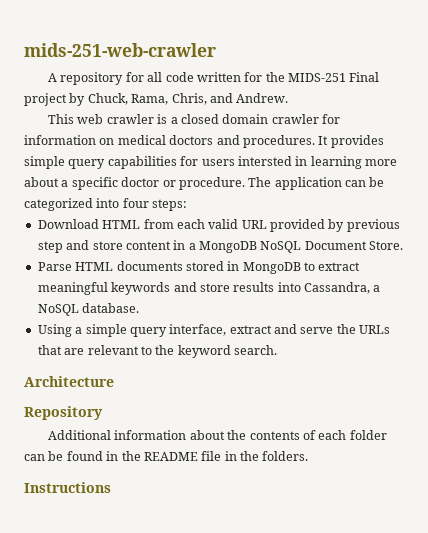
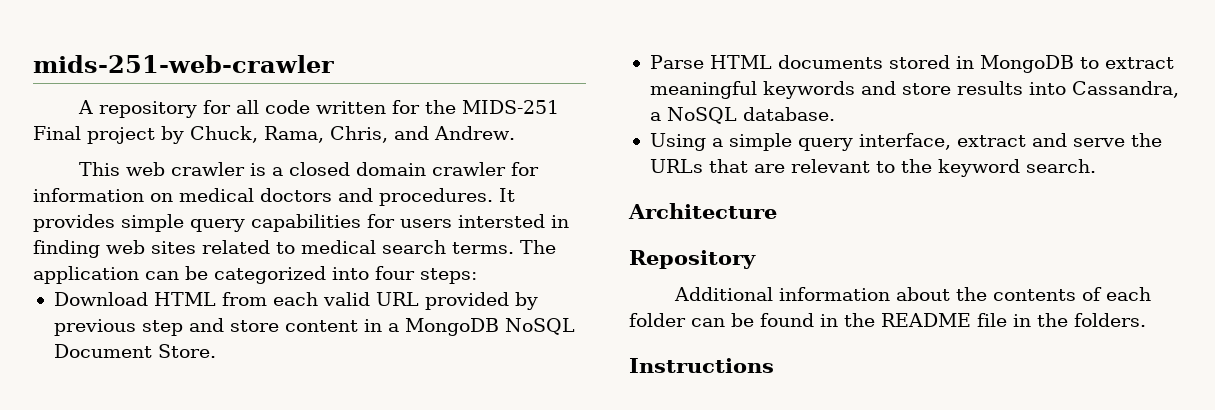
[310,156,397,169] [24,177,245,190] learning more about a specific doctor or procedure. -> [33,240,514,258] finding web sites related to medical search terms.

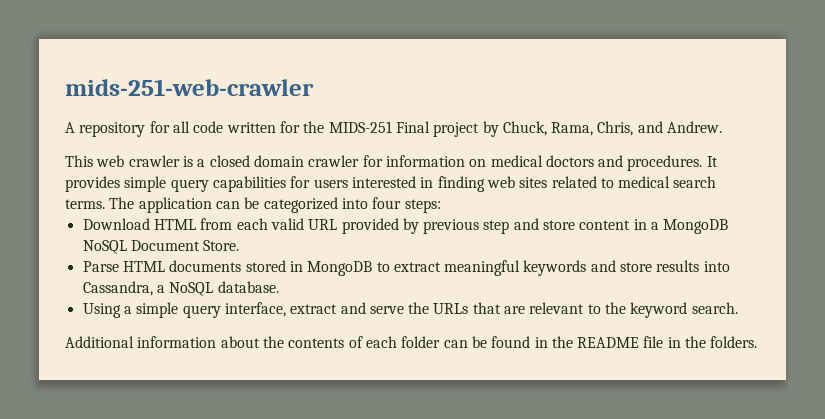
[458,214,545,228] intersted -> [351,176,416,188] interested
[628,203,777,219] [629,250,756,269] // Architecture // Repository -> (738, 308) none
[629,358,774,373] // Instructions -> (758, 342) none

